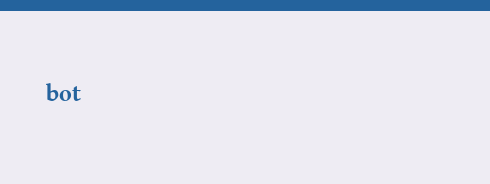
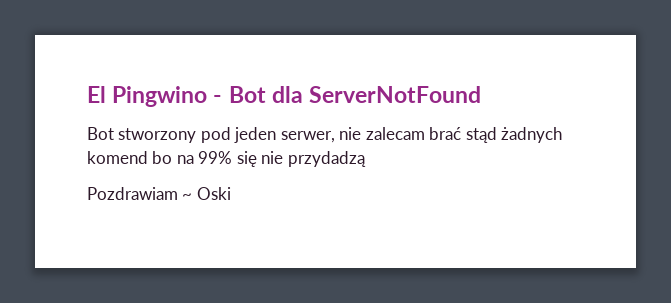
[46,83,81,101] bot -> [87,86,482,107] [87,127,563,143] [87,151,366,167] [87,187,231,200] El Pingwino - Bot dla ServerNotFound // Bot stworzony pod jeden serwer, nie zalecam brać stąd żadnych komend bo na 99% się nie przydadzą // Pozdrawiam ~ Oski

